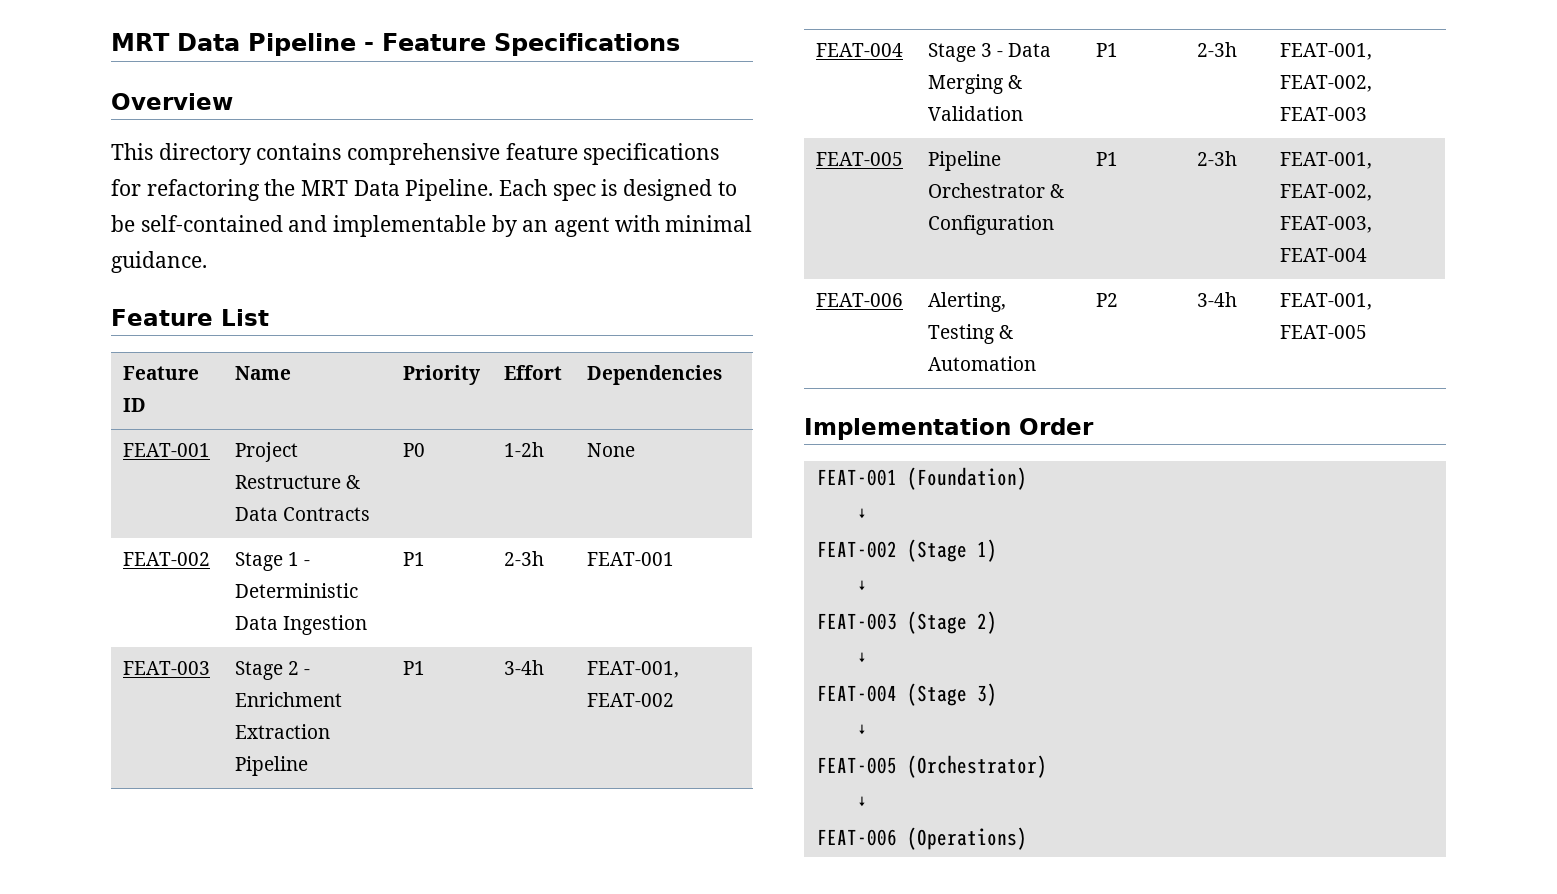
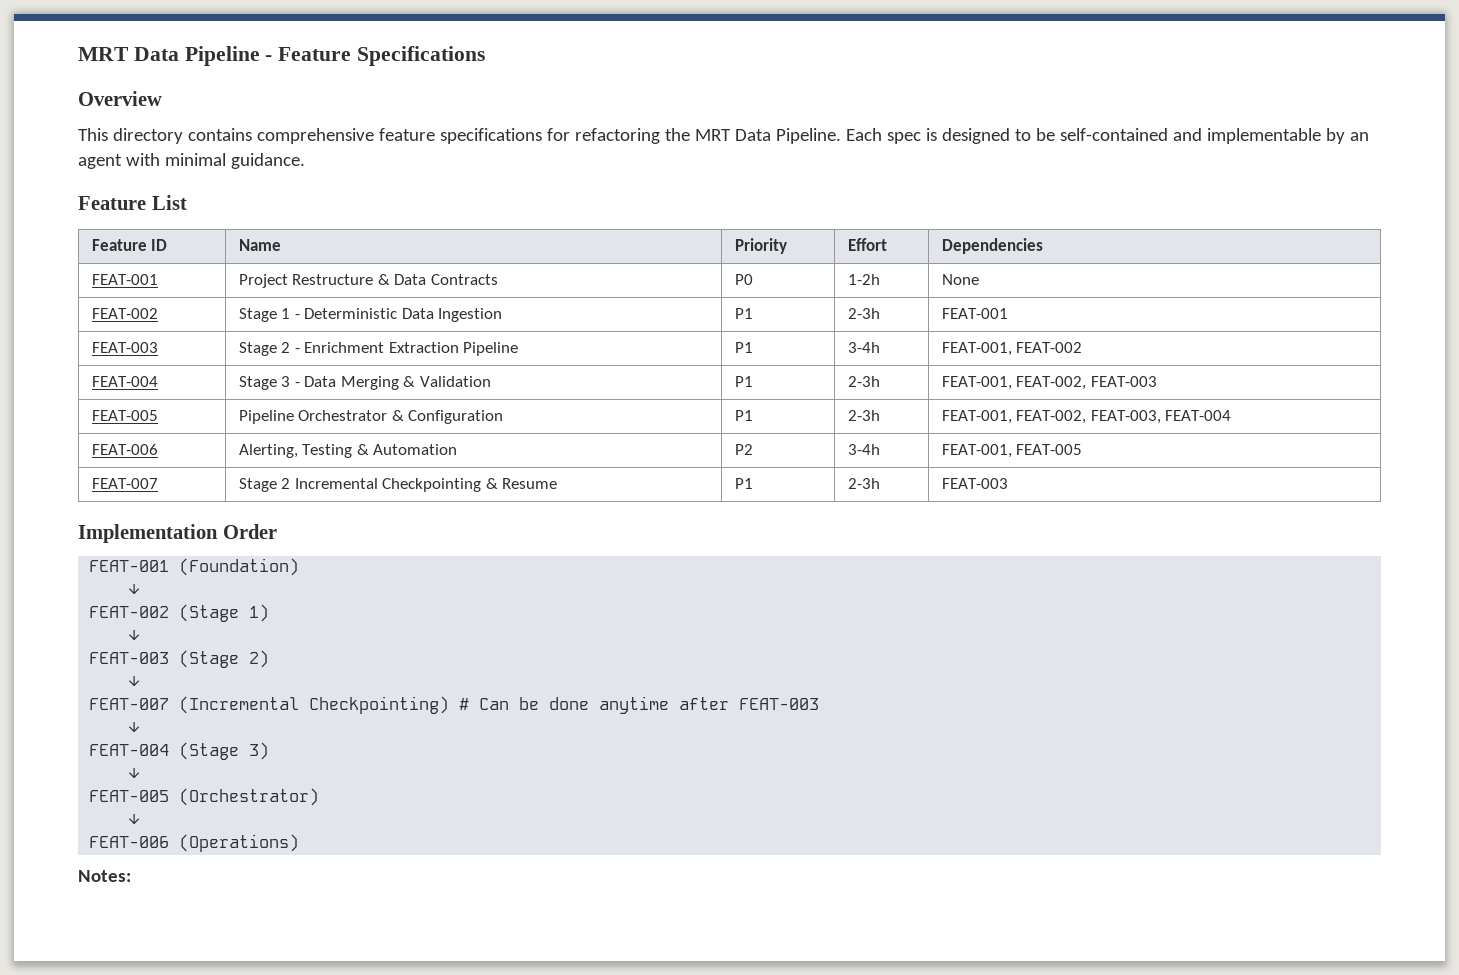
(1367, 332) none -> [91,478,158,489] [238,478,558,492] [734,478,753,489] [847,478,880,489] [941,478,1008,489] // FEAT-007 | Stage 2 Incremental Checkpointing & Resume | P1 | 2-3h | FEAT-003
(867, 658) none -> [89,696,820,714] [128,722,141,733] // FEAT-007 (Incremental Checkpointing) # Can be done anytime after FEAT-003 // ↓
(1027, 838) none -> [78,870,131,882] // Notes:

